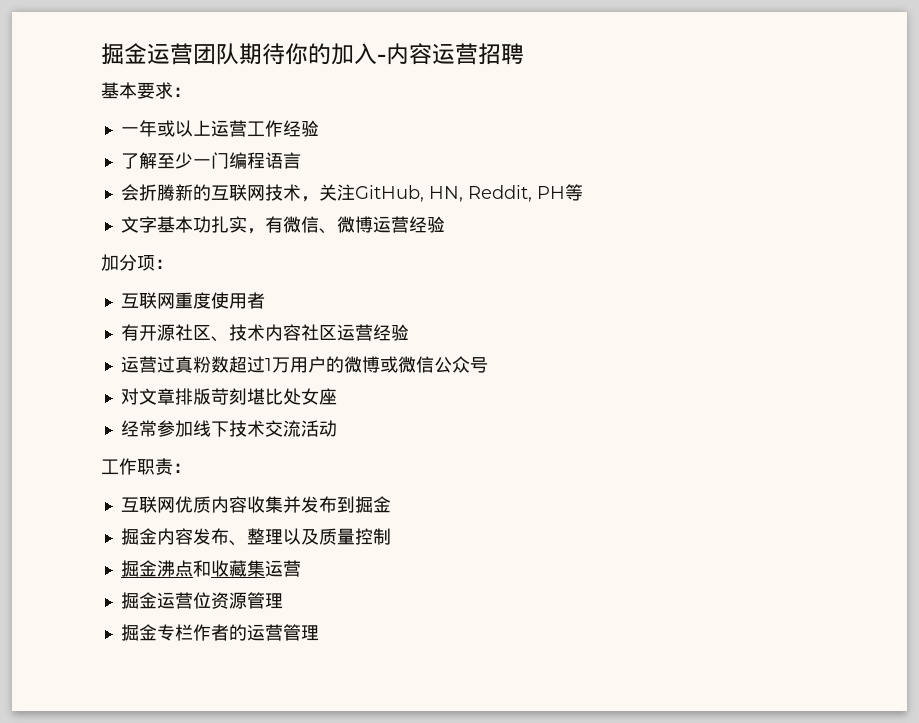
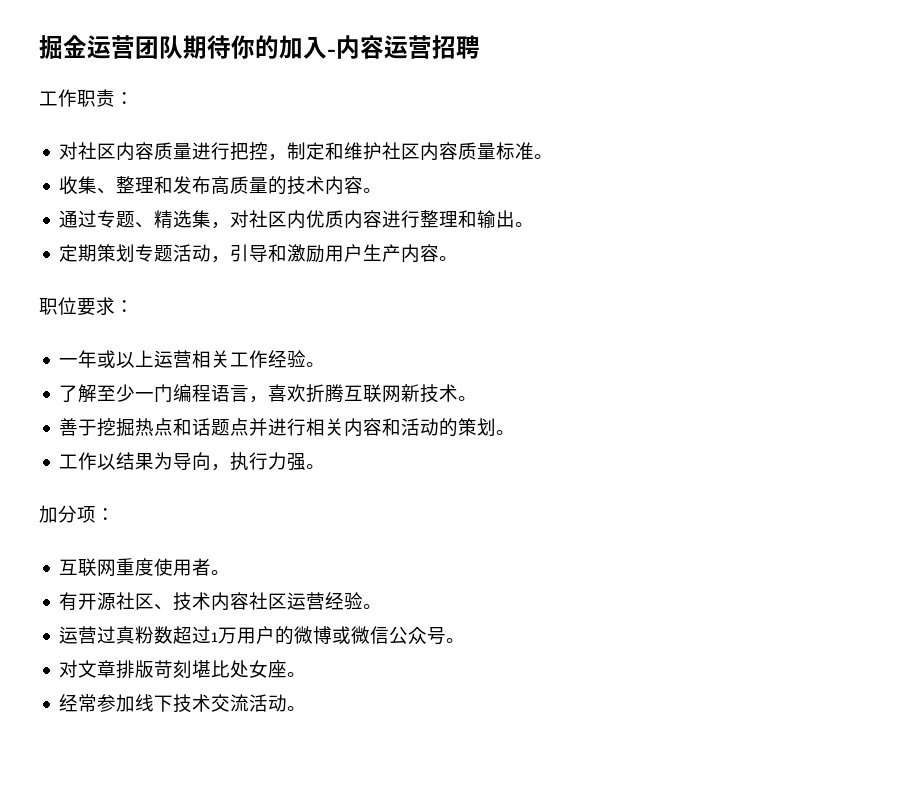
[101,82,137,99] 基本 -> [39,89,134,107] [59,142,554,161] [59,176,383,195] [59,210,535,229] [59,244,459,263] [39,297,77,315] 工作职责： // 对社区内容质量进行把控，制定和维护社区内容质量标准。 // 收集、整理和发布高质量的技术内容。 // 通过专题、精选集，对社区内优质内容进行整理和输出。 // 定期策划专题活动，引导和激励用户生产内容。 // 职位
(247, 128) none -> [192,350,231,368] 相关
(319, 128) none -> [306,362,326,367] 。
[120,184,583,202] [120,216,445,234] // 会折腾新的互联网技术，关注GitHub, HN, Reddit, PH等 // 文字基本功扎实，有微信、微博运营经验 -> [249,384,478,403] [59,418,516,437] [59,452,326,471] ，喜欢折腾互联网新技术。 // 善于挖掘热点和话题点并进行相关内容和活动的策划。 // 工作以结果为导向，执行力强。
(265, 300) none -> [211,570,231,575] 。
(409, 332) none -> [363,604,383,609] 。
(488, 365) none -> [446,638,466,643] 。
(337, 396) none -> [287,672,307,677] 。
[101,458,191,475] [120,496,391,513] [120,528,391,546] [120,560,301,577] [120,592,283,609] [120,624,319,641] // 工作职责： // 互联网优质内容收集并发布到掘金 // 掘金内容发布、整理以及质量控制 // 掘金沸点和收藏集运营 // 掘金运营位资源管理 // 掘金专栏作者的运营管理 -> [287,706,307,711] 。

